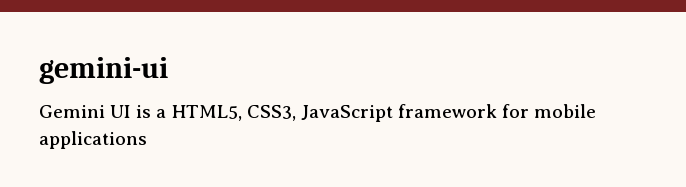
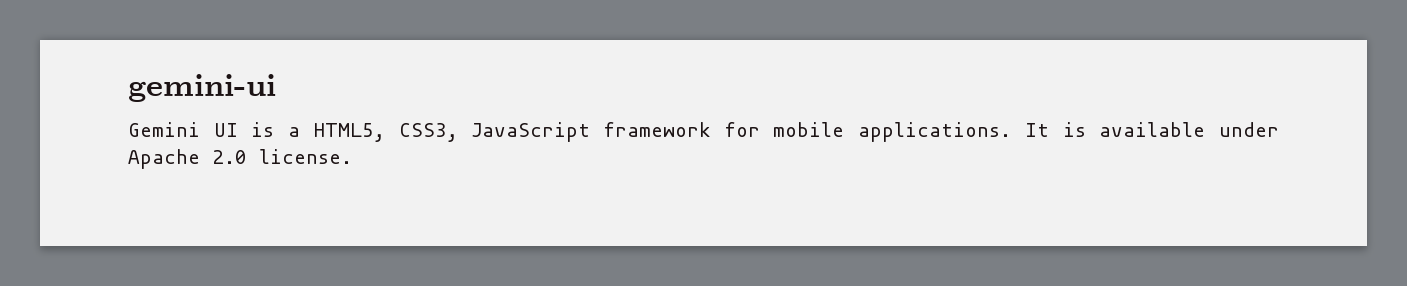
[39,131,147,149] applications -> [858,122,1279,142] [128,149,352,169] applications. It is available under Apache 2.0 license.

